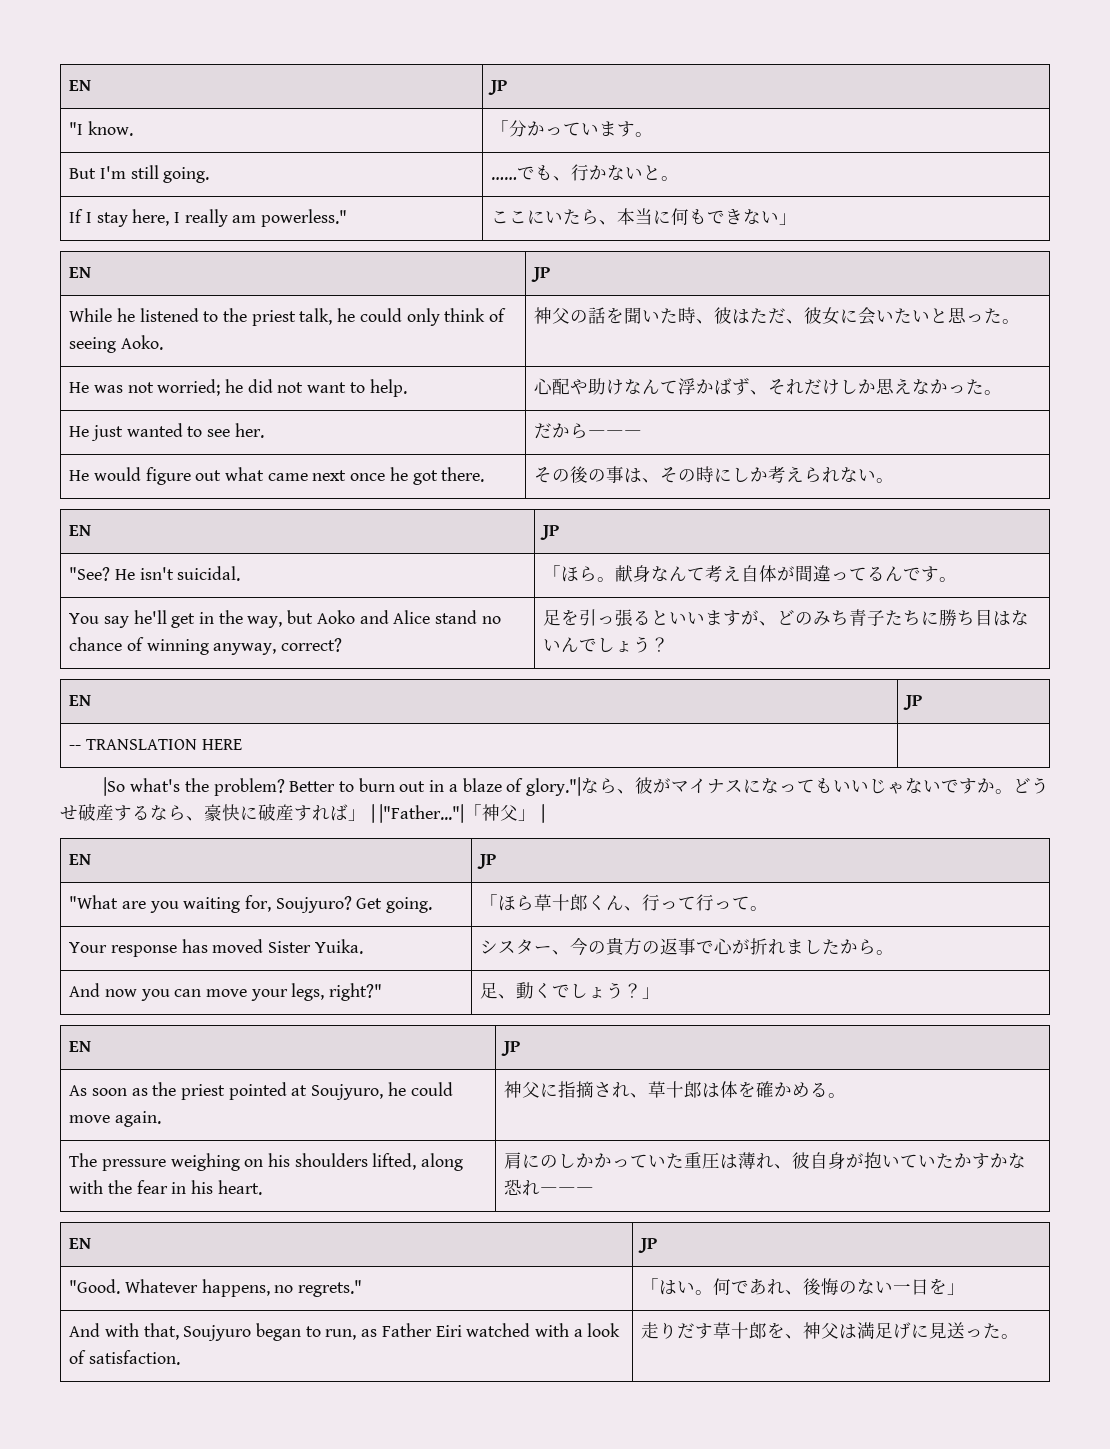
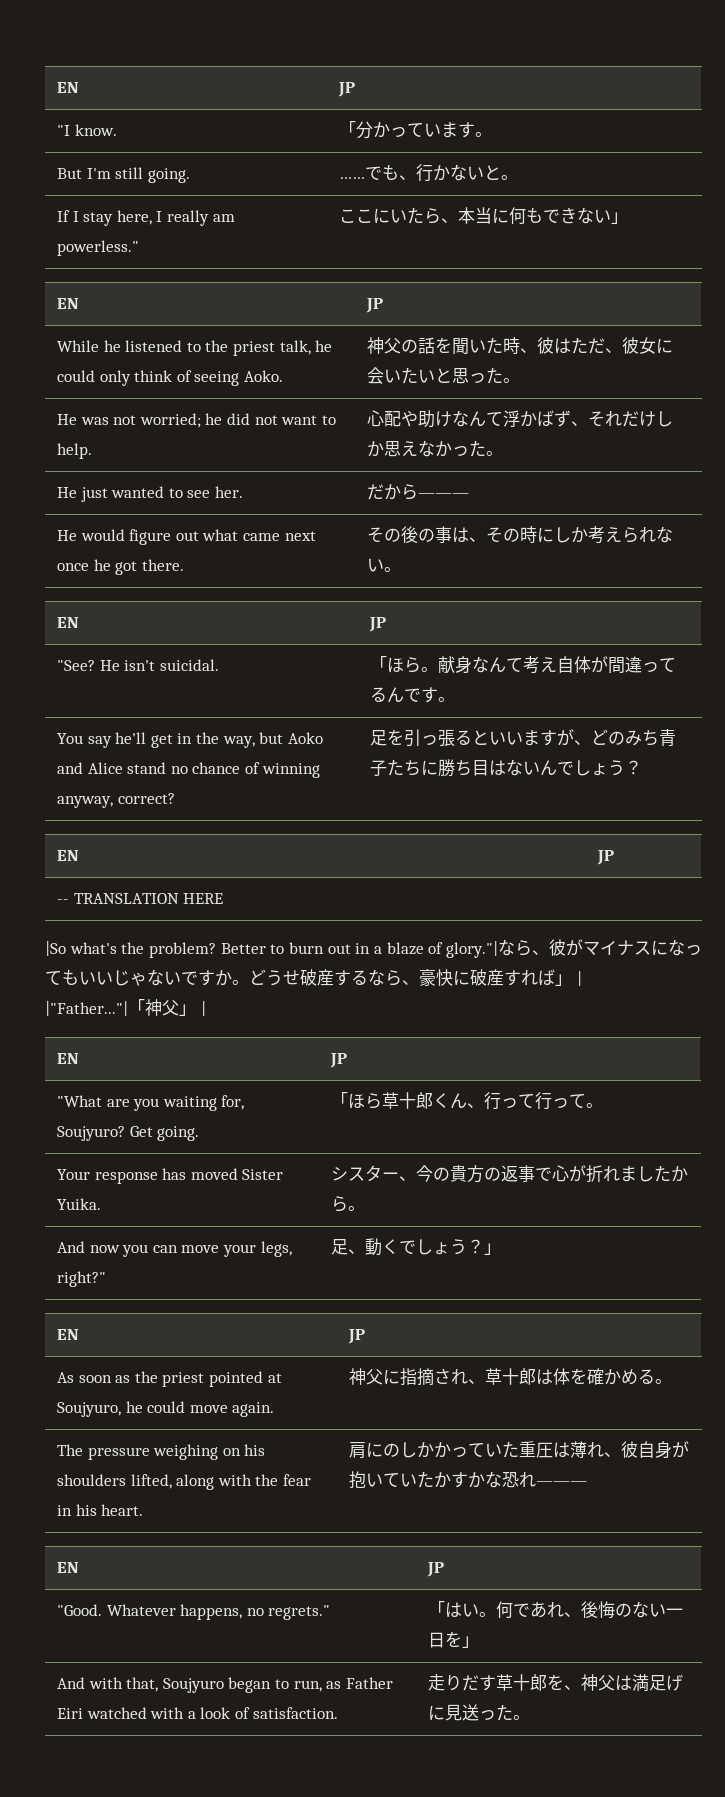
(375, 813) none -> (582, 978) //

